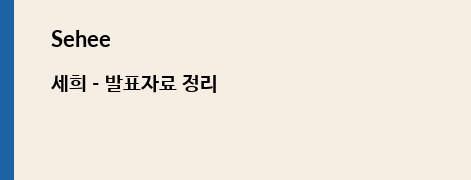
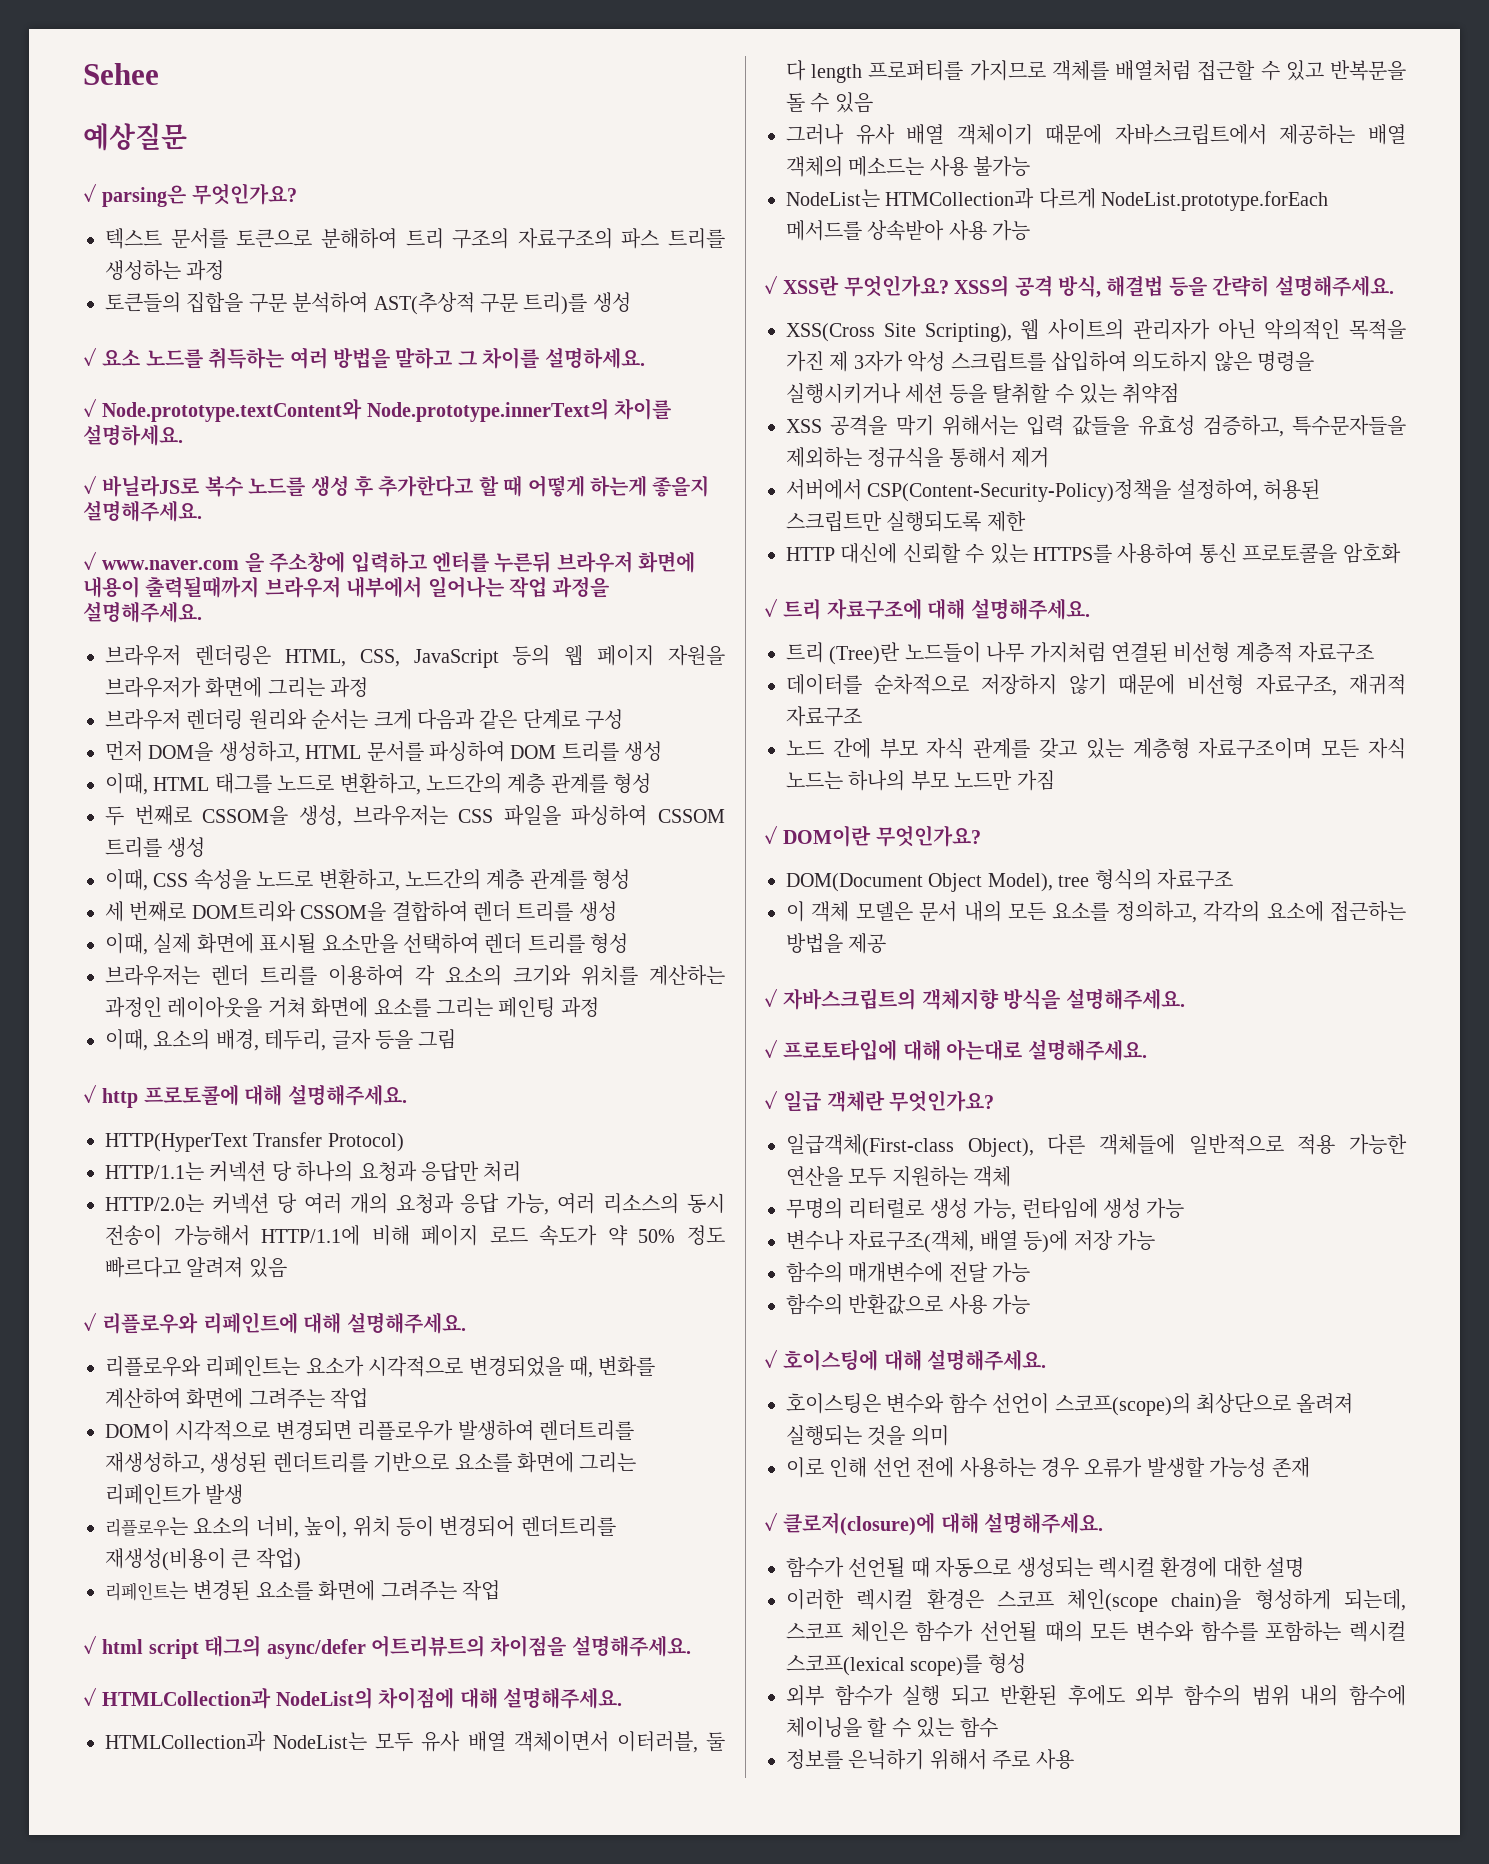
[51,74,219,93] 세희 - 발표자료 정리 -> [83,123,187,151] [83,183,297,207] [105,228,725,249] [105,260,225,281] [105,292,631,315] [83,347,645,369] [83,398,672,422] [83,424,183,446] [83,475,710,497] [83,500,202,522] [83,551,696,573] [83,576,610,598] [83,601,202,623] [105,645,725,668] [105,677,369,698] [105,709,624,730] [105,741,663,763] [105,773,652,795] [105,805,725,827] [105,837,206,858] [105,869,631,891] [105,901,617,922] [105,933,629,955] [105,965,725,986] [105,997,599,1018] [105,1029,457,1051] [83,1084,407,1108] [105,1132,404,1152] [105,1161,522,1182] [105,1193,725,1215] [105,1225,725,1246] [105,1257,287,1278] [83,1312,466,1334] [105,1356,656,1378] [105,1388,369,1409] [105,1420,634,1441] [105,1452,637,1474] [105,1484,244,1505] [105,1516,616,1538] [105,1548,301,1571] [105,1580,500,1601] [83,1635,691,1659] [83,1687,622,1709] [105,1731,725,1753] [786,60,1406,83] [786,92,873,113] [786,124,1406,145] [786,156,1031,177] [786,188,1329,211] [786,220,1031,241] [764,275,1394,298] [786,319,1406,342] [786,351,1315,372] [786,383,1180,404] [786,415,1406,437] [786,447,1050,468] [786,479,1321,502] [786,511,1026,532] [786,542,1401,564] [764,598,1090,620] [786,642,1375,665] [786,674,1407,696] [786,706,862,727] [786,738,1406,759] [786,770,1055,791] [764,825,981,847] [786,869,1233,892] [786,901,1406,923] [786,933,887,954] [764,988,1185,1010] [764,1039,1147,1061] [764,1090,995,1112] [786,1134,1407,1157] [786,1166,1012,1187] [786,1198,1185,1220] [786,1230,1155,1253] [786,1262,1031,1283] [786,1294,1031,1315] [764,1349,1047,1371] [786,1393,1354,1416] [786,1425,949,1446] [786,1457,1310,1478] [764,1512,1104,1536] [786,1557,1305,1578] [786,1589,1406,1612] [786,1621,1406,1642] [786,1653,1026,1676] [786,1685,1406,1706] [786,1717,998,1738] [786,1749,1074,1770] 예상질문 // ✓ parsing은 무엇인가요? // 텍스트 문서를 토큰으로 분해하여 트리 구조의 자료구조의 파스 트리를 생성하는 과정 // 토큰들의 집합을 구문 분석하여 AST(추상적 구문 트리)를 생성 // ✓ 요소 노드를 취득하는 여러 방법을 말하고 그 차이를 설명하세요. // ✓ Node.prototype.textContent와 Node.prototype.innerText의 차이를 설명하세요. // ✓ 바닐라JS로 복수 노드를 생성 후 추가한다고 할 때 어떻게 하는게 좋을지 설명해주세요. // ✓ www.naver.com 을 주소창에 입력하고 엔터를 누른뒤 브라우저 화면에 내용이 출력될때까지 브라우저 내부에서 일어나는 작업 과정을 설명해주세요. // 브라우저 렌더링은 HTML, CSS, JavaScript 등의 웹 페이지 자원을 브라우저가 화면에 그리는 과정 // 브라우저 렌더링 원리와 순서는 크게 다음과 같은 단계로 구성 // 먼저 DOM을 생성하고, HTML 문서를 파싱하여 DOM 트리를 생성 // 이때, HTML 태그를 노드로 변환하고, 노드간의 계층 관계를 형성 // 두 번째로 CSSOM을 생성, 브라우저는 CSS 파일을 파싱하여 CSSOM 트리를 생성 // 이때, CSS 속성을 노드로 변환하고, 노드간의 계층 관계를 형성 // 세 번째로 DOM트리와 CSSOM을 결합하여 렌더 트리를 생성 // 이때, 실제 화면에 표시될 요소만을 선택하여 렌더 트리를 형성 // 브라우저는 렌더 트리를 이용하여 각 요소의 크기와 위치를 계산하는 과정인 레이아웃을 거쳐 화면에 요소를 그리는 페인팅 과정 // 이때, 요소의 배경, 테두리, 글자 등을 그림 // ✓ http 프로토콜에 대해 설명해주세요. // HTTP(HyperText Transfer Protocol) // HTTP/1.1는 커넥션 당 하나의 요청과 응답만 처리 // HTTP/2.0는 커넥션 당 여러 개의 요청과 응답 가능, 여러 리소스의 동시 전송이 가능해서 HTTP/1.1에 비해 페이지 로드 속도가 약 50% 정도 빠르다고 알려져 있음 // ✓ 리플로우와 리페인트에 대해 설명해주세요. // 리플로우와 리페인트는 요소가 시각적으로 변경되었을 때, 변화를 계산하여 화면에 그려주는 작업 // DOM이 시각적으로 변경되면 리플로우가 발생하여 렌더트리를 재생성하고, 생성된 렌더트리를 기반으로 요소를 화면에 그리는 리페인트가 발생 // 리플로우는 요소의 너비, 높이, 위치 등이 변경되어 렌더트리를 재생성(비용이 큰 작업) // 리페인트는 변경된 요소를 화면에 그려주는 작업 // ✓ html script 태그의 async/defer 어트리뷰트의 차이점을 설명해주세요. // ✓ HTMLCollection과 NodeList의 차이점에 대해 설명해주세요. // HTMLCollection과 NodeList는 모두 유사 배열 객체이면서 이터러블, 둘 다 length 프로퍼티를 가지므로 객체를 배열처럼 접근할 수 있고 반복문을 돌 수 있음 // 그러나 유사 배열 객체이기 때문에 자바스크립트에서 제공하는 배열 객체의 메소드는 사용 불가능 // NodeList는 HTMCollection과 다르게 NodeList.prototype.forEach 메서드를 상속받아 사용 가능 // ✓ XSS란 무엇인가요? XSS의 공격 방식, 해결법 등을 간략히 설명해주세요. // XSS(Cross Site Scripting), 웹 사이트의 관리자가 아닌 악의적인 목적을 가진 제 3자가 악성 스크립트를 삽입하여 의도하지 않은 명령을 실행시키거나 세션 등을 탈취할 수 있는 취약점 // XSS 공격을 막기 위해서는 입력 값들을 유효성 검증하고, 특수문자들을 제외하는 정규식을 통해서 제거 // 서버에서 CSP(Content-Security-Policy)정책을 설정하여, 허용된 스크립트만 실행되도록 제한 // HTTP 대신에 신뢰할 수 있는 HTTPS를 사용하여 통신 프로토콜을 암호화 // ✓ 트리 자료구조에 대해 설명해주세요. // 트리 (Tree)란 노드들이 나무 가지처럼 연결된 비선형 계층적 자료구조 // 데이터를 순차적으로 저장하지 않기 때문에 비선형 자료구조, 재귀적 자료구조 // 노드 간에 부모 자식 관계를 갖고 있는 계층형 자료구조이며 모든 자식 노드는 하나의 부모 노드만 가짐 // ✓ DOM이란 무엇인가요? // DOM(Document Object Model), tree 형식의 자료구조 // 이 객체 모델은 문서 내의 모든 요소를 정의하고, 각각의 요소에 접근하는 방법을 제공 // ✓ 자바스크립트의 객체지향 방식을 설명해주세요. // ✓ 프로토타입에 대해 아는대로 설명해주세요. // ✓ 일급 객체란 무엇인가요? // 일급객체(First-class Object), 다른 객체들에 일반적으로 적용 가능한 연산을 모두 지원하는 객체 // 무명의 리터럴로 생성 가능, 런타임에 생성 가능 // 변수나 자료구조(객체, 배열 등)에 저장 가능 // 함수의 매개변수에 전달 가능 // 함수의 반환값으로 사용 가능 // ✓ 호이스팅에 대해 설명해주세요. // 호이스팅은 변수와 함수 선언이 스코프(scope)의 최상단으로 올려져 실행되는 것을 의미 // 이로 인해 선언 전에 사용하는 경우 오류가 발생할 가능성 존재 // ✓ 클로저(closure)에 대해 설명해주세요. // 함수가 선언될 때 자동으로 생성되는 렉시컬 환경에 대한 설명 // 이러한 렉시컬 환경은 스코프 체인(scope chain)을 형성하게 되는데, 스코프 체인은 함수가 선언될 때의 모든 변수와 함수를 포함하는 렉시컬 스코프(lexical scope)를 형성 // 외부 함수가 실행 되고 반환된 후에도 외부 함수의 범위 내의 함수에 체이닝을 할 수 있는 함수 // 정보를 은닉하기 위해서 주로 사용

